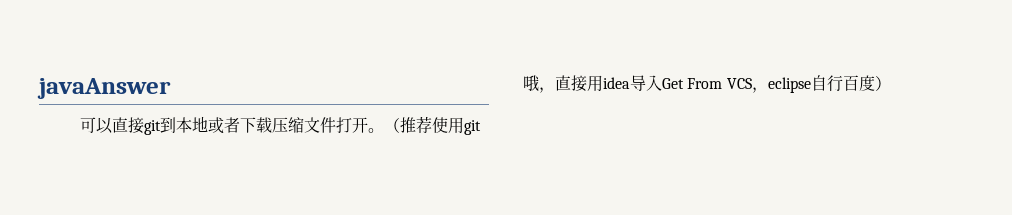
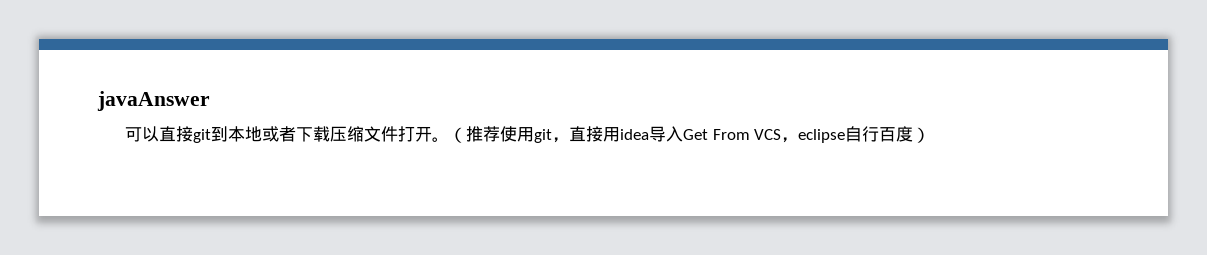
[523,75,540,92] 哦 -> (553, 136) none

